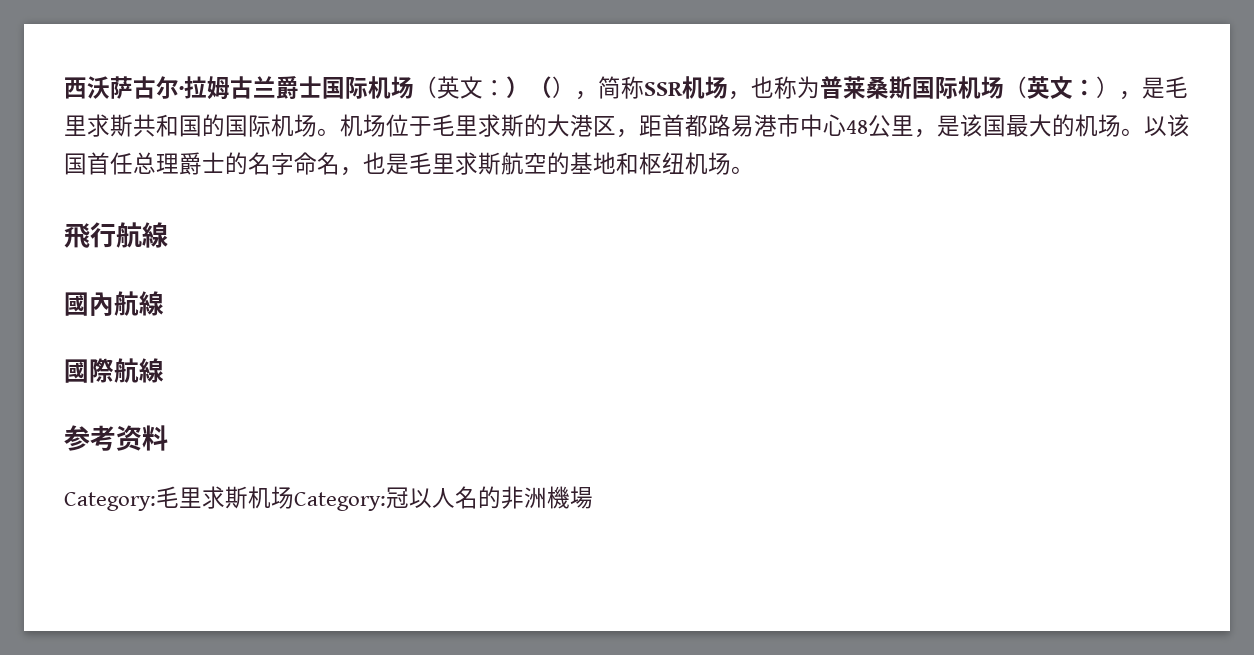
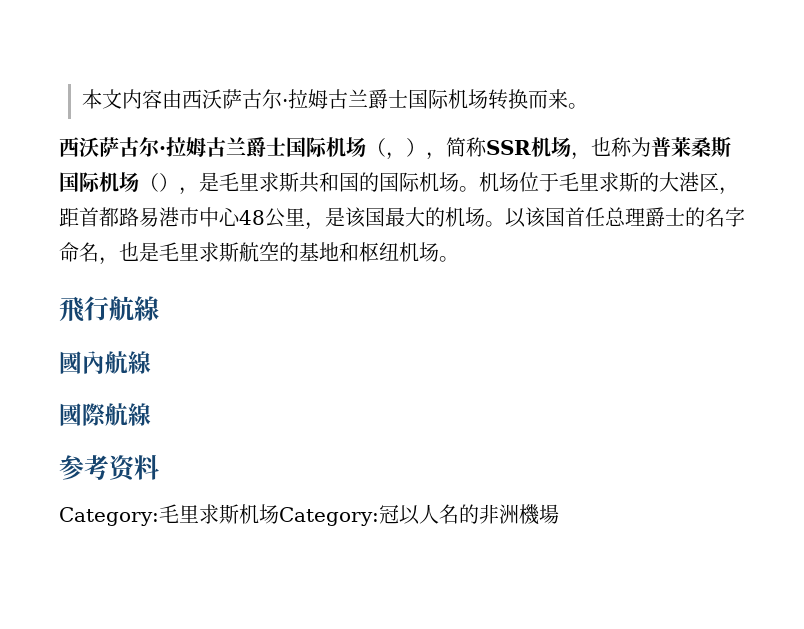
(64, 88) none -> [82,89,589,110] 本文内容由西沃萨古尔·拉姆古兰爵士国际机场转换而来。 //
[437,76,552,99] 英文：）（ -> [386,152,406,160] ，
[1027,76,1096,99] 英文： -> (159, 182) none

